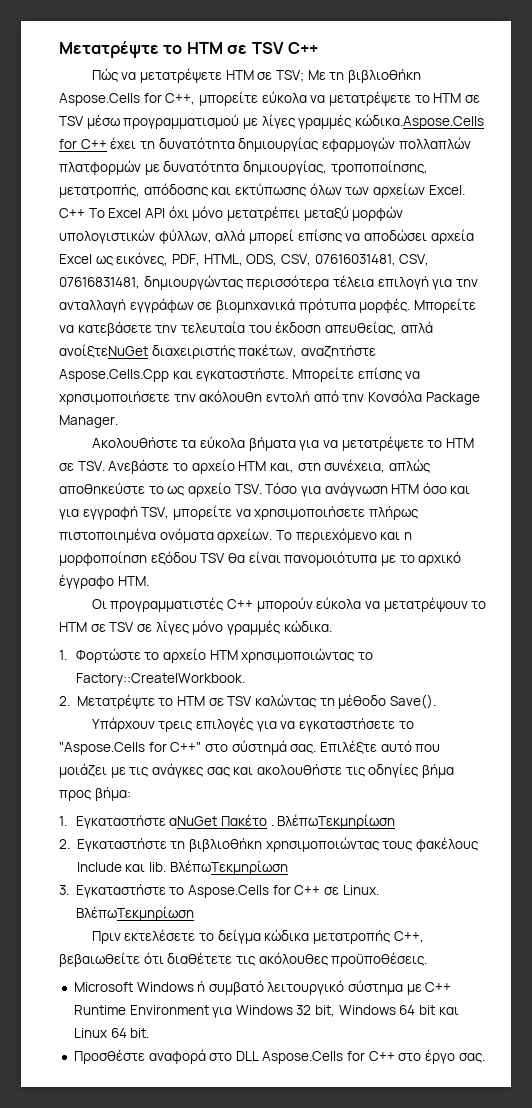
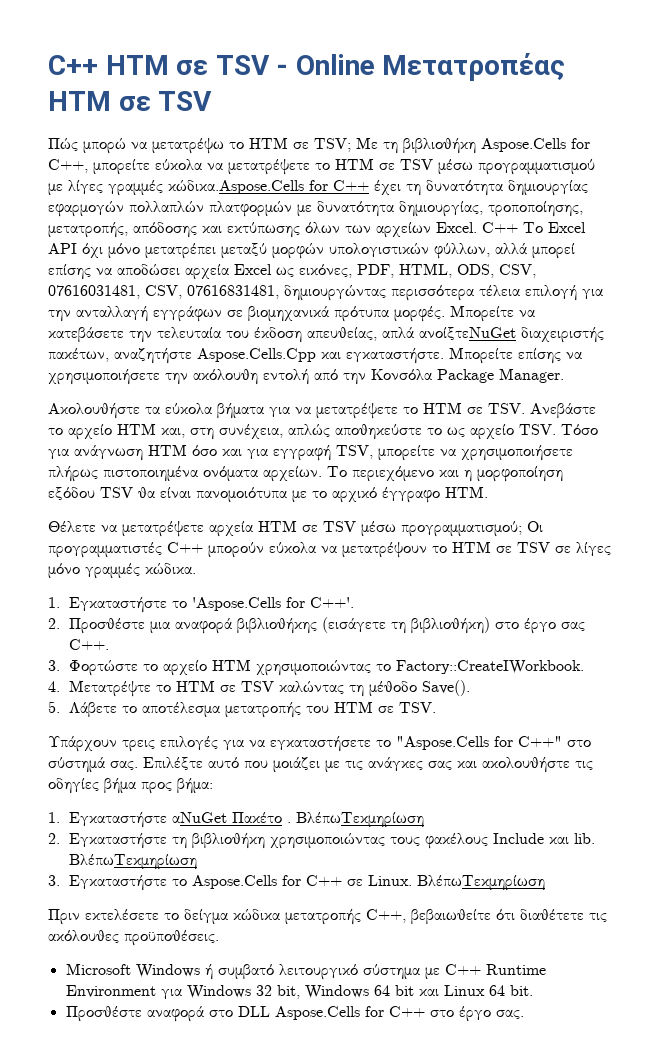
[59,41,319,58] [91,68,223,83] Μετατρέψτε το HTM σε TSV C++ // Πώς να μετατρέψετε -> [48,53,566,81] [48,91,213,111] [48,138,244,154] C++ HTM σε TSV - Online Μετατροπέας HTM σε TSV // Πώς μπορώ να μετατρέψω το
(149, 581) none -> [48,520,522,537] Θέλετε να μετατρέψετε αρχεία HTM σε TSV μέσω προγραμματισμού;
(67, 655) none -> [69,597,355,613] [48,617,586,634] [69,639,110,650] [48,660,60,671] Εγκαταστήστε το 'Aspose.Cells for C++'. // 2. Προσθέστε μια αναφορά βιβλιοθήκης (εισάγετε τη βιβλιοθήκη) στο έργο σας C++. // 3.
[59,696,70,706] 2. -> [48,681,60,692] 4.
(436, 701) none -> [48,701,437,718] // 5. Λάβετε το αποτέλεσμα μετατροπής του HTM σε TSV.

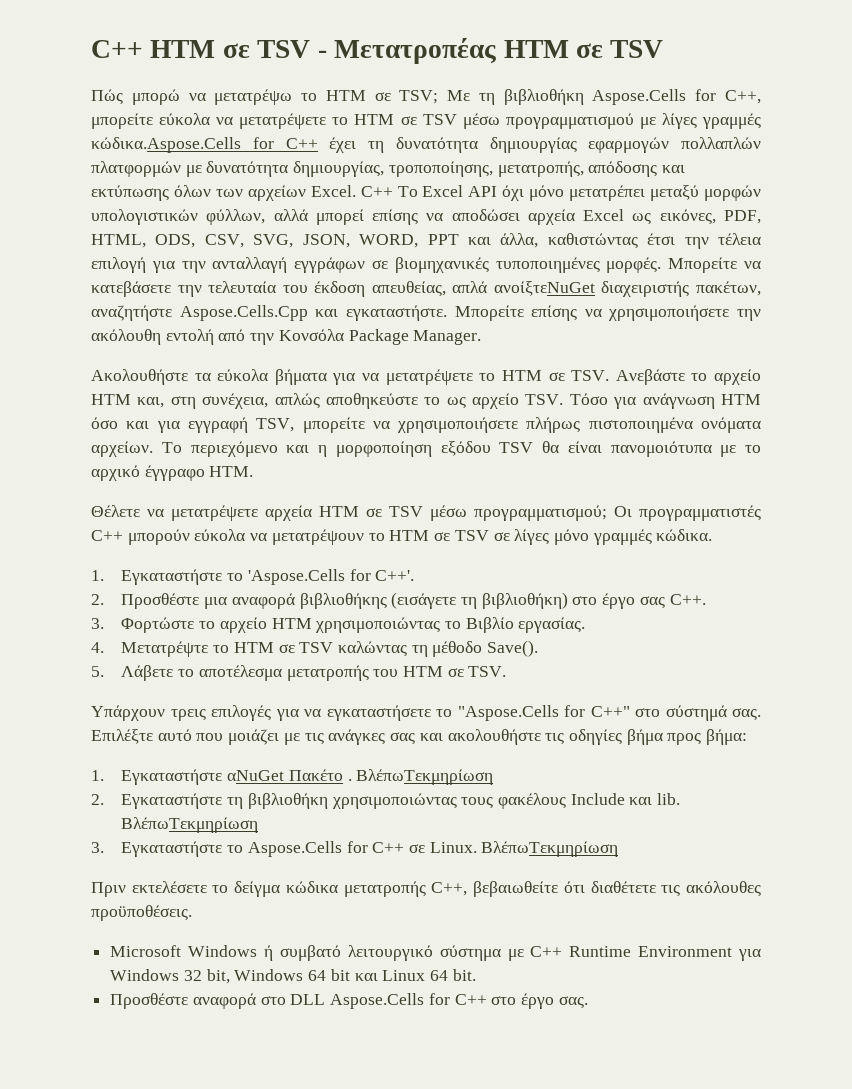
[295,54,375,75] Online -> (327, 54) none
[48,285,474,301] 07616031481, CSV, 07616831481, δημιουργώντας περισσότερα -> [253,233,709,249] SVG, JSON, WORD, PPT και άλλα, καθιστώντας έτσι την
[248,306,389,322] βιομηχανικά πρότυπα -> [394,257,600,273] βιομηχανικές τυποποιημένες
[396,660,585,674] Factory::CreateIWorkbook. -> [465,617,586,633] Βιβλίο εργασίας.

